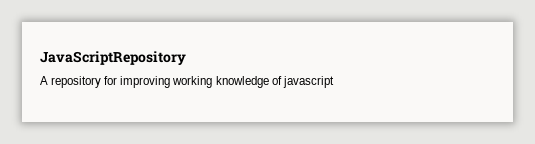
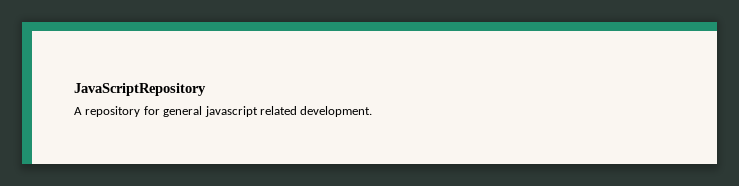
[120,76,334,88] improving working knowledge of javascript -> [163,106,373,117] general javascript related development.

